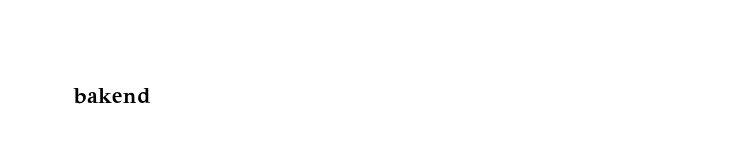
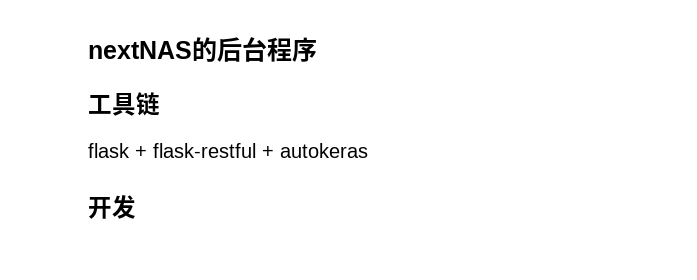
[73,88,151,104] bakend -> [88,37,317,62] [88,92,160,116] [88,143,368,158] [88,195,136,219] nextNAS的后台程序 // 工具链 // flask + flask-restful + autokeras // 开发

